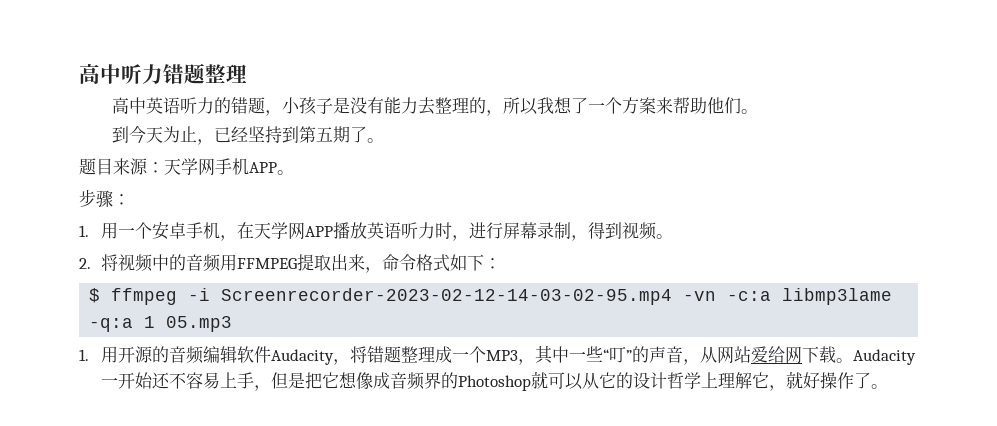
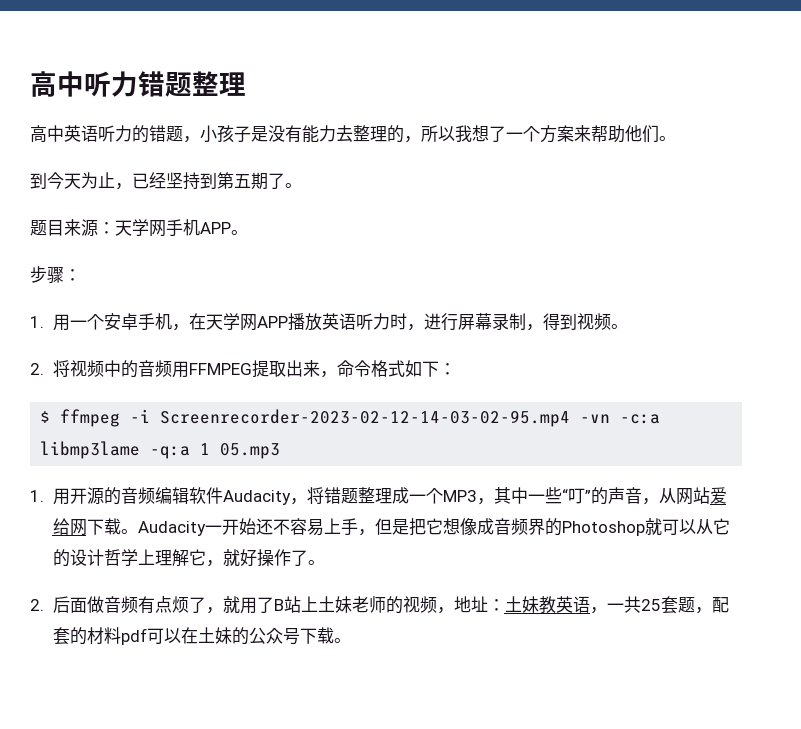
(888, 386) none -> [30,596,729,614] [52,627,351,645] // 2.后面做音频有点烦了，就用了B站上土妹老师的视频，地址：土妹教英语，一共25套题，配套的材料pdf可以在土妹的公众号下载。

